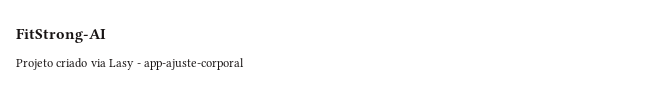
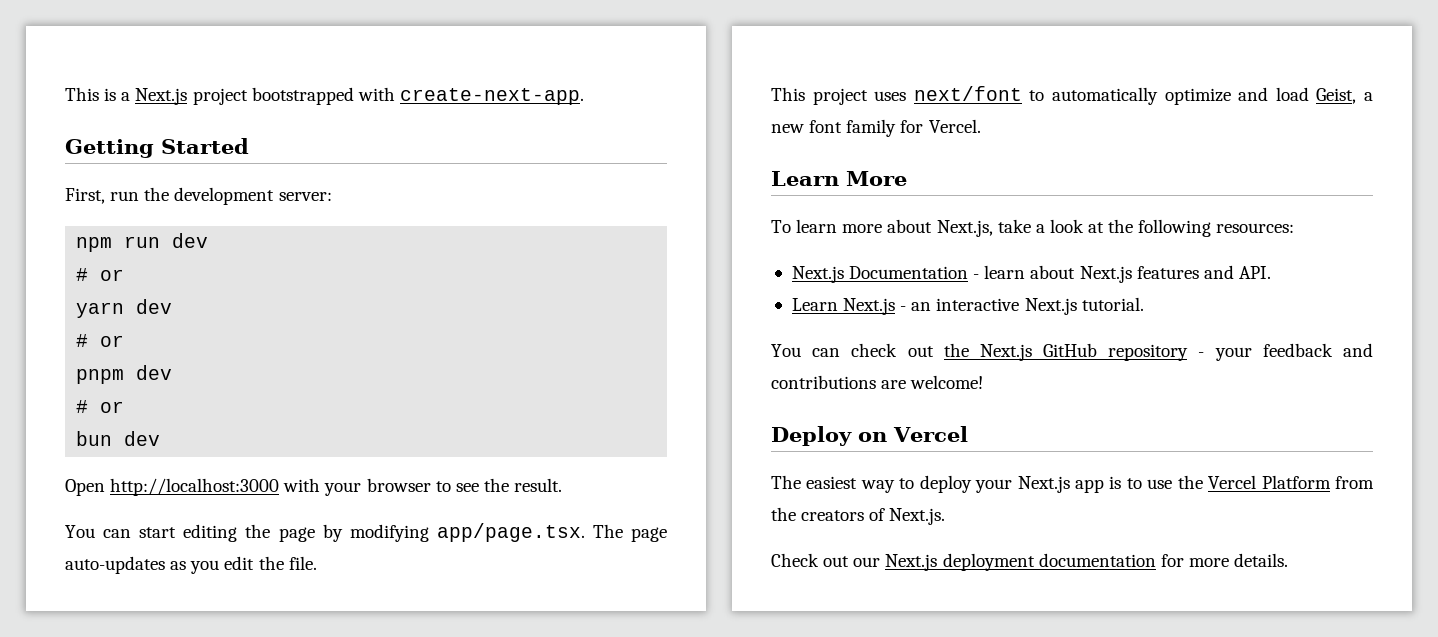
[16,28,106,43] [16,58,244,70] FitStrong-AI // Projeto criado via Lasy - app-ajuste-corporal -> [65,87,584,105] [65,138,249,158] [65,187,332,205] [76,233,209,252] [76,268,125,281] [76,299,173,318] [76,334,125,347] [76,365,173,384] [76,400,125,413] [76,431,161,446] [65,478,563,496] [65,523,668,542] [65,556,317,574] [771,86,1374,105] [771,119,981,137] [771,171,907,186] [771,219,1295,237] [791,265,1271,283] [791,297,1144,315] [771,343,1373,361] [771,375,984,389] [771,426,968,446] [771,475,1374,493] [771,507,946,525] [771,553,1289,571] This is a Next.js project bootstrapped with create-next-app. // Getting Started // First, run the development server: // npm run dev // # or // yarn dev // # or // pnpm dev // # or // bun dev // Open http://localhost:3000 with your browser to see the result. // You can start editing the page by modifying app/page.tsx. The page auto-updates as you edit the file. // This project uses next/font to automatically optimize and load Geist, a new font family for Vercel. // Learn More // To learn more about Next.js, take a look at the following resources: // Next.js Documentation - learn about Next.js features and API. // Learn Next.js - an interactive Next.js tutorial. // You can check out the Next.js GitHub repository - your feedback and contributions are welcome! // Deploy on Vercel // The easiest way to deploy your Next.js app is to use the Vercel Platform from the creators of Next.js. // Check out our Next.js deployment documentation for more details.

